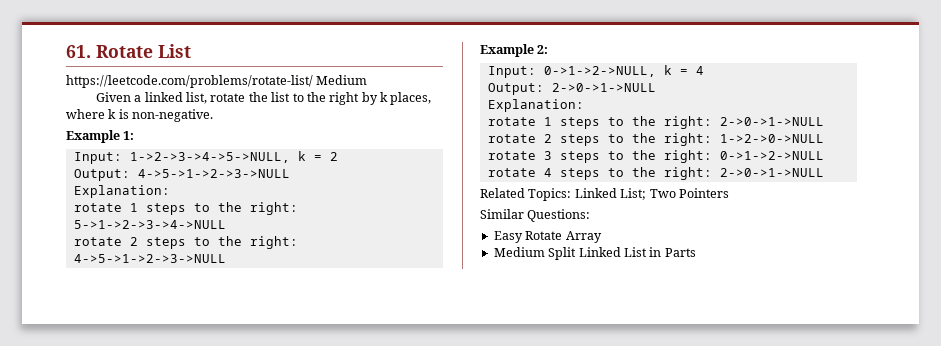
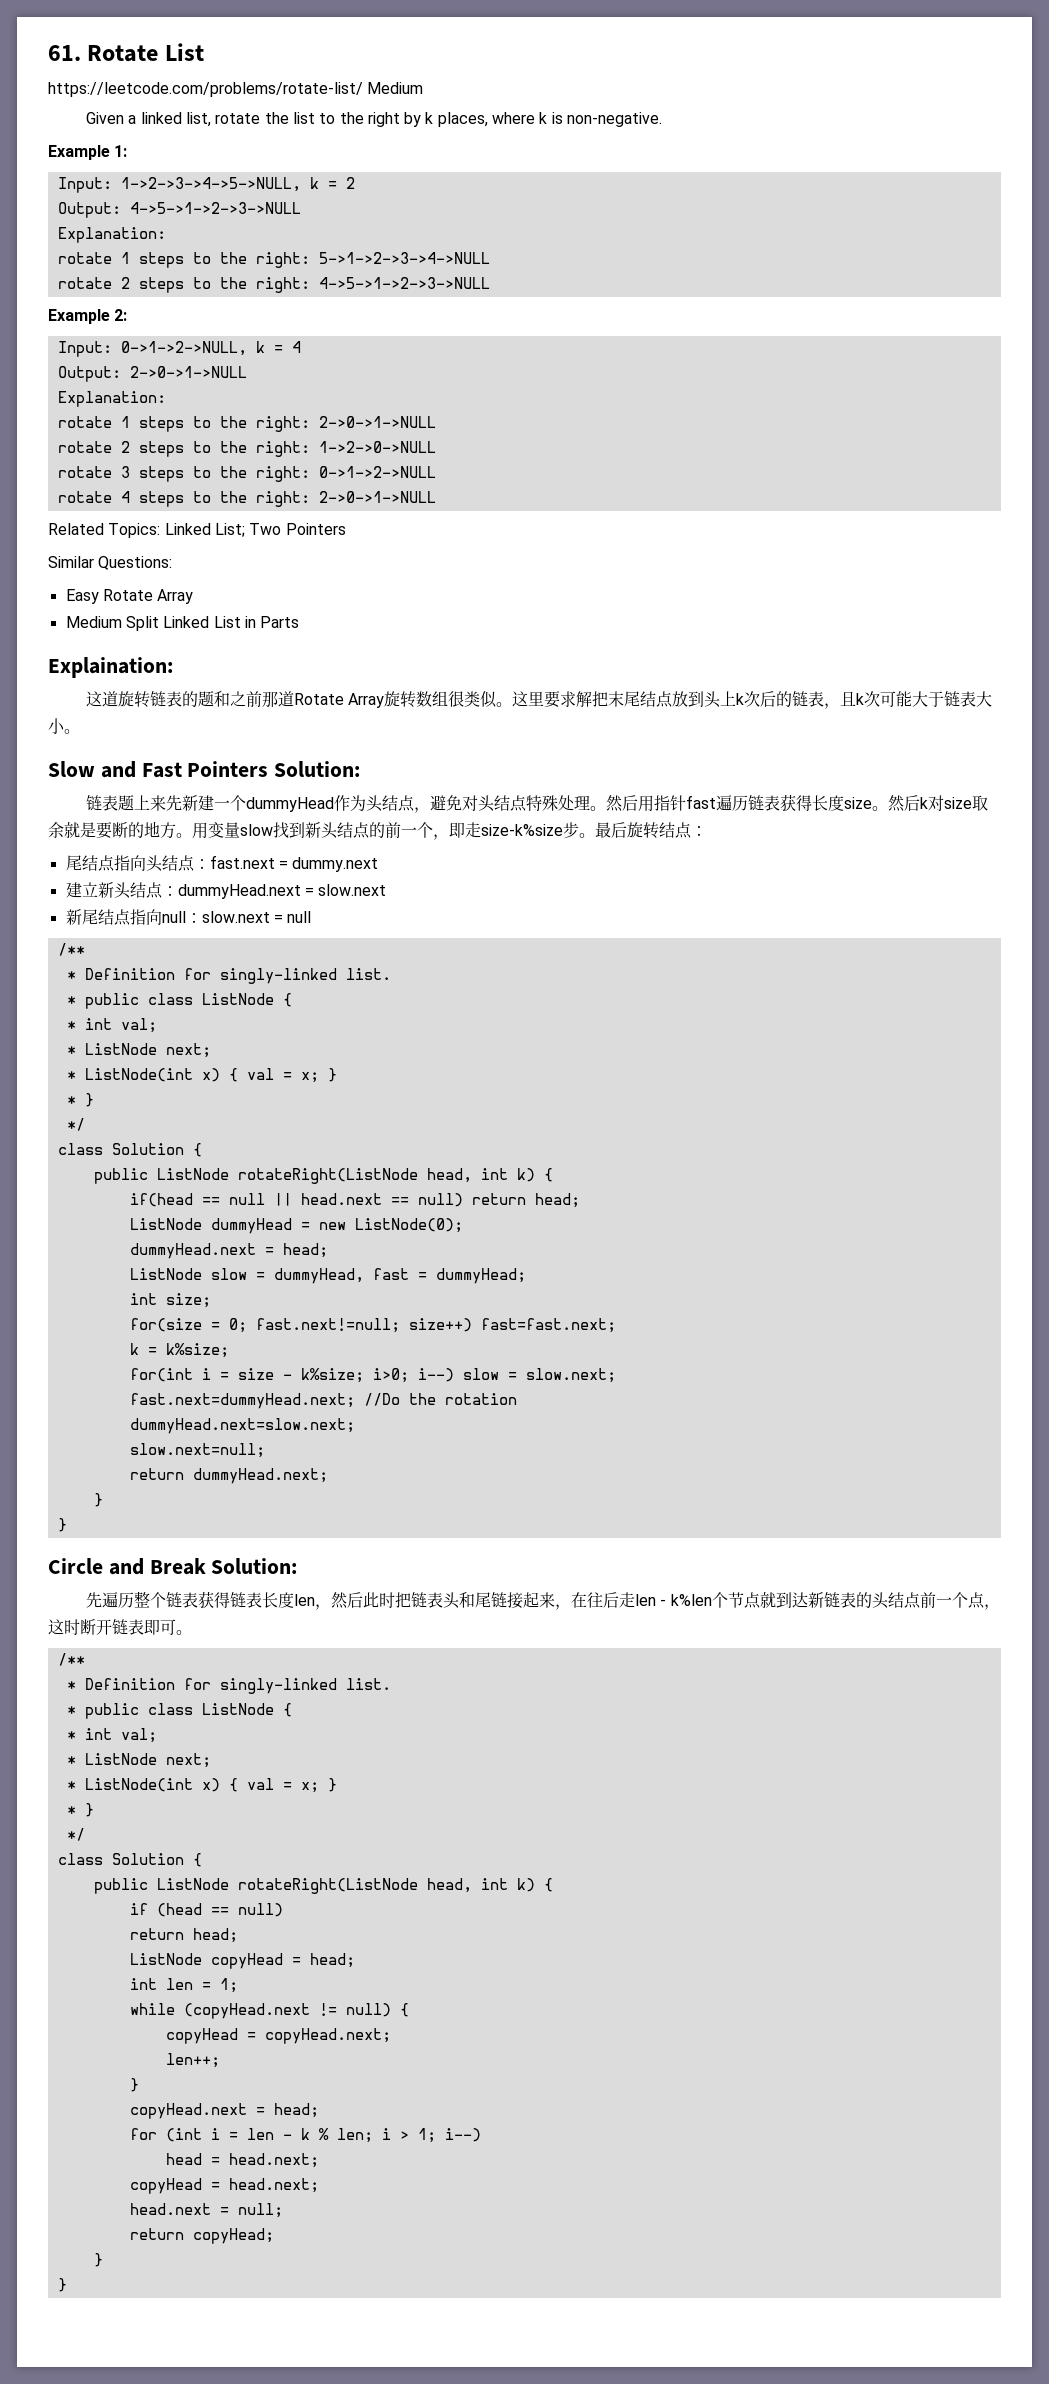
(696, 252) none -> [48,657,173,678] [85,691,993,709] [48,718,80,734] [48,761,361,778] [85,794,988,813] [48,821,707,840] [65,855,379,872] [65,882,387,899] [65,909,312,926] [57,943,85,956] [66,968,391,984] [66,993,292,1009] [66,1018,157,1033] [66,1043,211,1058] [66,1068,337,1083] [66,1093,94,1107] [66,1118,85,1131] [57,1143,202,1157] [93,1168,553,1184] [129,1193,580,1208] [129,1218,463,1234] [129,1243,328,1259] [129,1268,526,1284] [129,1293,211,1308] [129,1318,616,1333] [129,1343,229,1358] [129,1368,616,1383] [129,1393,517,1409] [129,1418,355,1434] [129,1443,265,1458] [129,1468,328,1484] [93,1493,103,1507] [57,1518,67,1532] [48,1558,298,1575] [85,1591,1000,1610] [48,1619,192,1635] [57,1653,85,1666] [66,1678,391,1694] [66,1703,292,1719] [66,1728,157,1743] [66,1753,211,1768] [66,1778,337,1793] [66,1803,94,1817] [66,1828,85,1841] [57,1853,202,1867] [93,1878,553,1894] [129,1903,283,1917] [129,1928,238,1943] [129,1953,355,1969] [129,1978,238,1993] [129,2003,409,2019] [165,2028,391,2044] [165,2053,220,2068] [129,2078,139,2092] [129,2103,319,2119] [129,2128,481,2143] [165,2153,319,2168] [129,2178,319,2194] [129,2203,283,2218] [129,2228,274,2244] [93,2253,103,2267] [57,2278,67,2292] // Explaination: // 这道旋转链表的题和之前那道Rotate Array旋转数组很类似。这里要求解把末尾结点放到头上k次后的链表，且k次可能大于链表大小。 // Slow and Fast Pointers Solution: // 链表题上来先新建一个dummyHead作为头结点，避免对头结点特殊处理。然后用指针fast遍历链表获得长度size。然后k对size取余就是要断的地方。用变量slow找到新头结点的前一个，即走size-k%size步。最后旋转结点： // 尾结点指向头结点：fast.next = dummy.next // 建立新头结点：dummyHead.next = slow.next // 新尾结点指向null：slow.next = null // /** // * Definition for singly-linked list. // * public class ListNode { // * int val; // * ListNode next; // * ListNode(int x) { val = x; } // * } // */ // class Solution { // public ListNode rotateRight(ListNode head, int k) { // if(head == null || head.next == null) return head; // ListNode dummyHead = new ListNode(0); // dummyHead.next = head; // ListNode slow = dummyHead, fast = dummyHead; // int size; // for(size = 0; fast.next!=null; size++) fast=fast.next; // k = k%size; // for(int i = size - k%size; i>0; i--) slow = slow.next; // fast.next=dummyHead.next; //Do the rotation // dummyHead.next=slow.next; // slow.next=null; // return dummyHead.next; // } // } // Circle and Break Solution: // 先遍历整个链表获得链表长度len，然后此时把链表头和尾链接起来，在往后走len - k%len个节点就到达新链表的头结点前一个点，这时断开链表即可。 // /** // * Definition for singly-linked list. // * public class ListNode { // * int val; // * ListNode next; // * ListNode(int x) { val = x; } // * } // */ // class Solution { // public ListNode rotateRight(ListNode head, int k) { // if (head == null) // return head; // ListNode copyHead = head; // int len = 1; // while (copyHead.next != null) { // copyHead = copyHead.next; // len++; // } // copyHead.next = head; // for (int i = len - k % len; i > 1; i--) // head = head.next; // copyHead = head.next; // head.next = null; // return copyHead; // } // }

